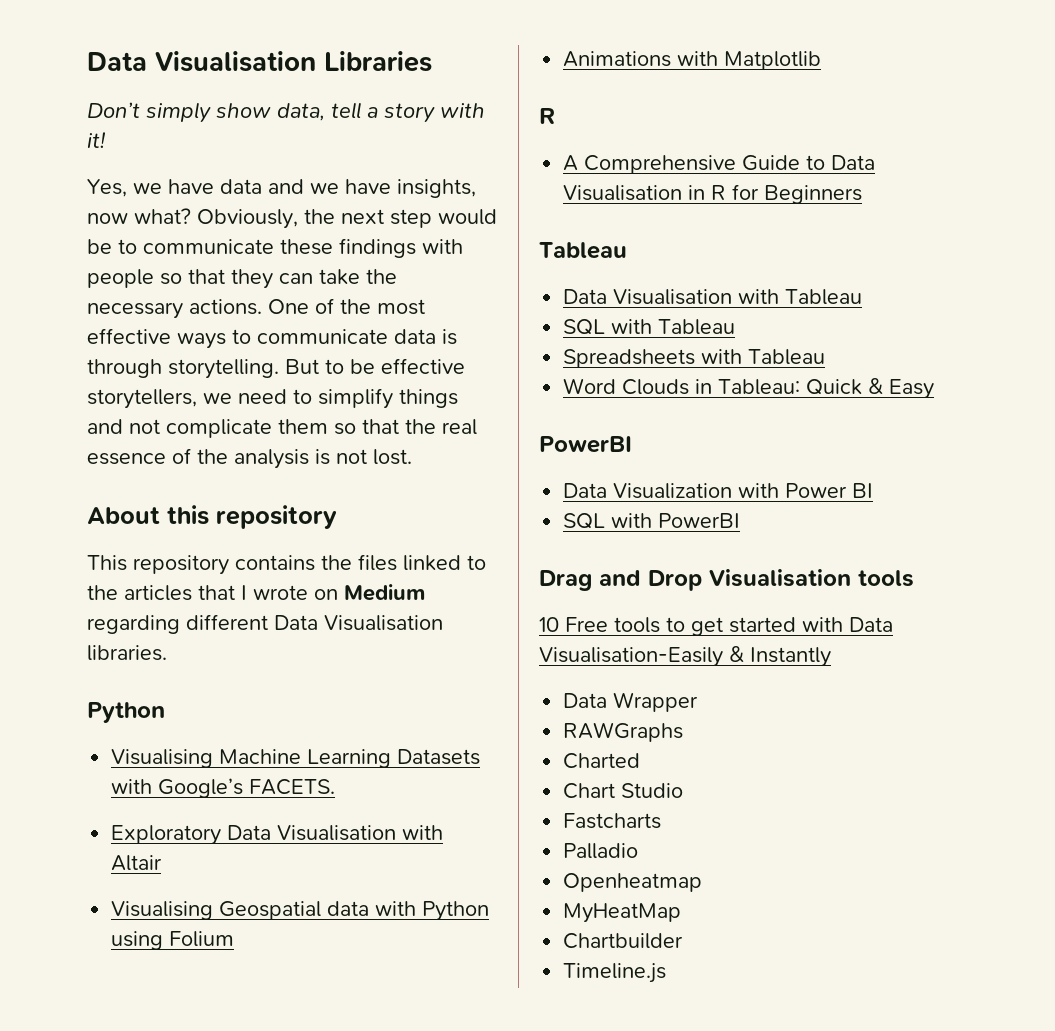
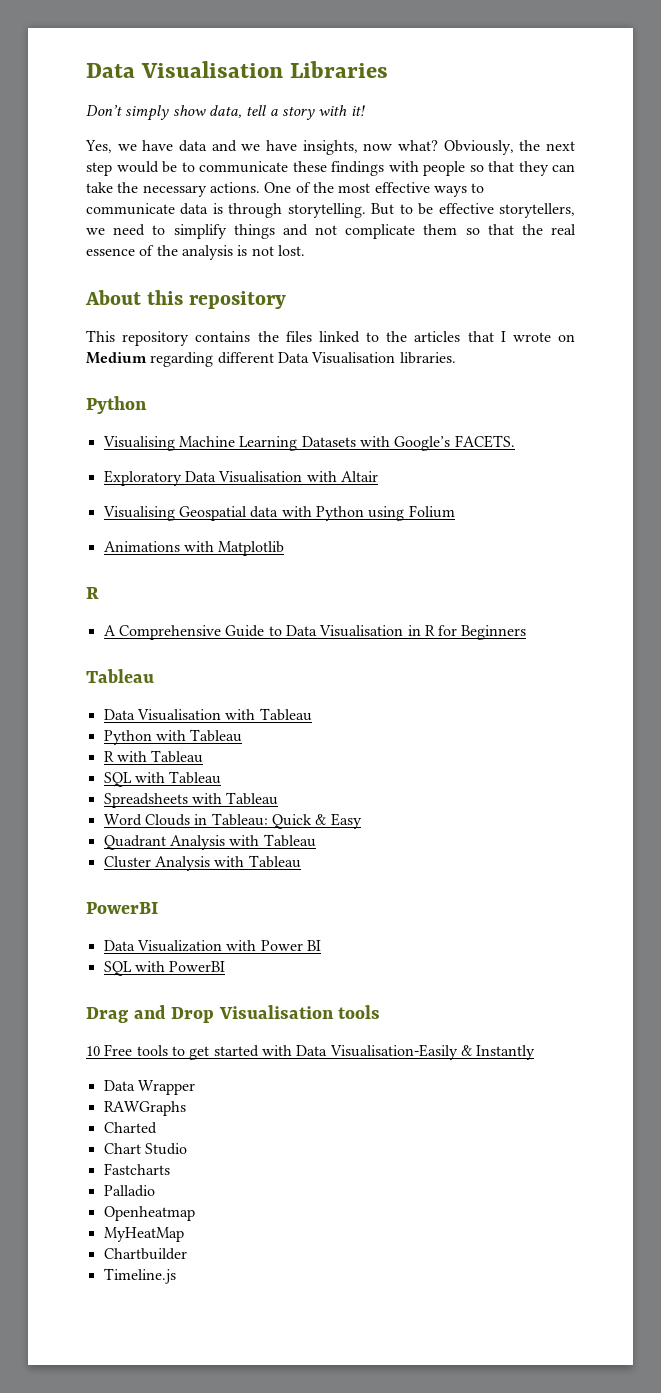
(863, 297) none -> [103,729,243,745] [103,750,204,763] // Python with Tableau // R with Tableau
(935, 389) none -> [103,834,316,850] [103,855,301,871] // Quadrant Analysis with Tableau // Cluster Analysis with Tableau

